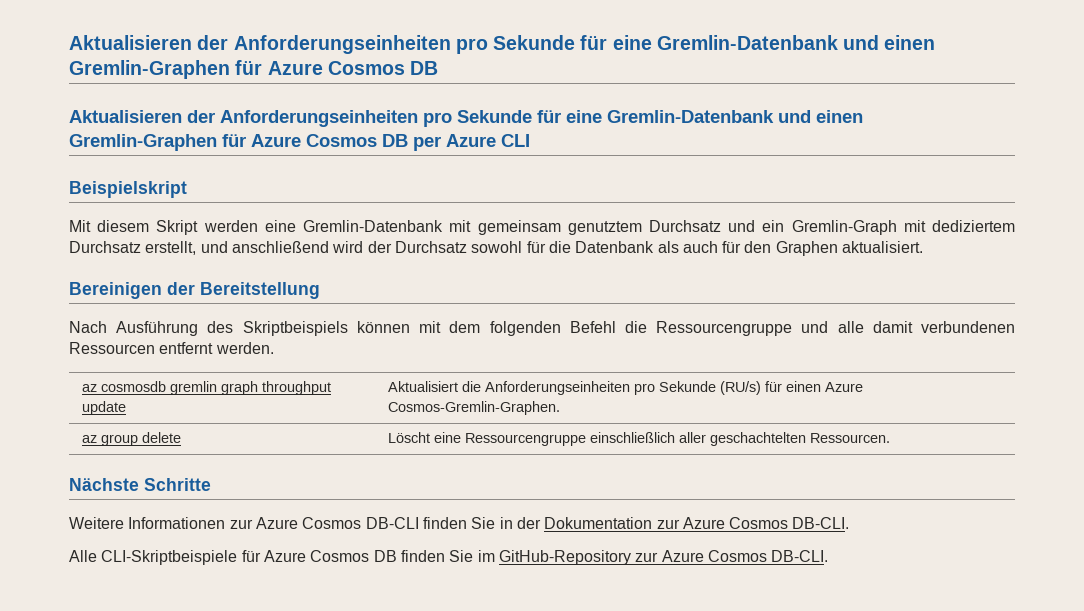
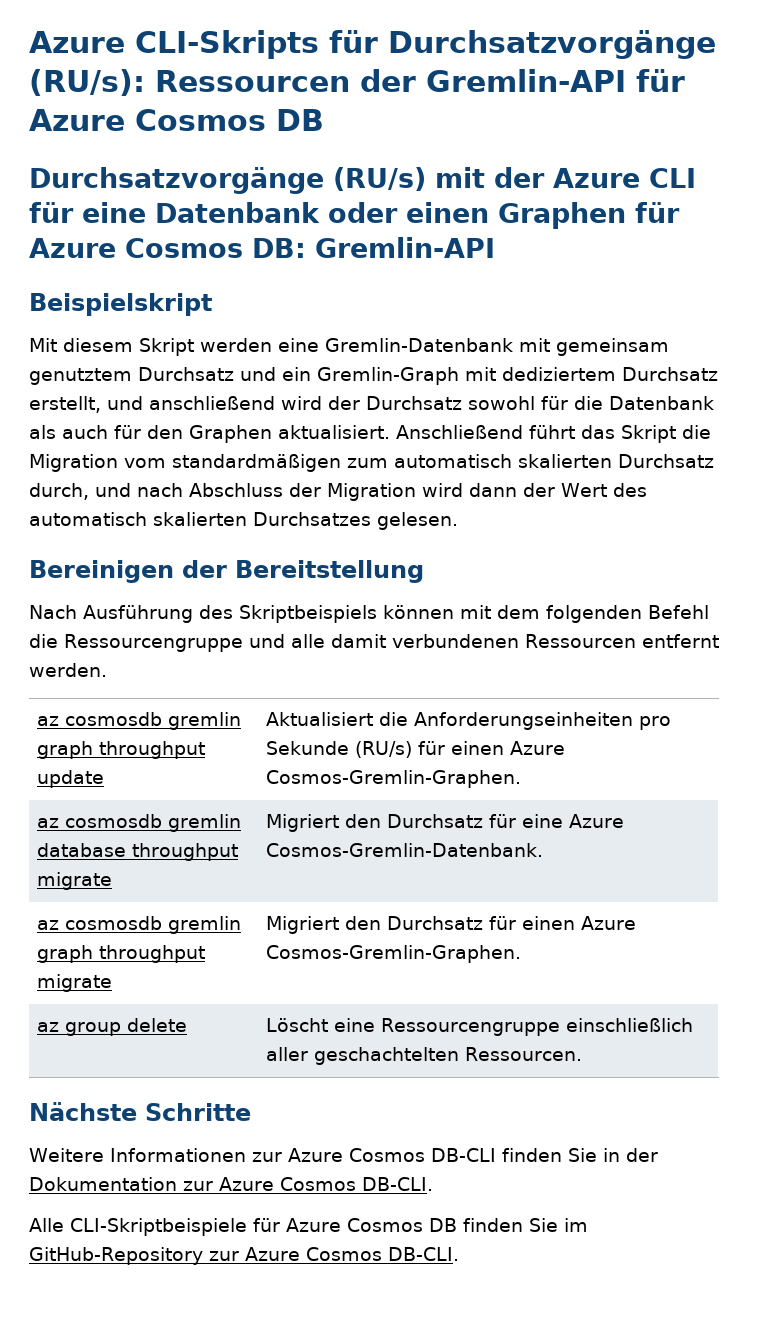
[69,35,936,54] [69,60,439,79] [69,110,863,127] [69,134,530,151] Aktualisieren der Anforderungseinheiten pro Sekunde für eine Gremlin-Datenbank und einen Gremlin-Graphen für Azure Cosmos DB // Aktualisieren der Anforderungseinheiten pro Sekunde für eine Gremlin-Datenbank und einen Gremlin-Graphen für Azure Cosmos DB per Azure CLI -> [29,30,716,59] [29,69,685,96] [29,109,324,131] [29,167,696,194] [29,202,680,229] [29,237,495,258] Azure CLI-Skripts für Durchsatzvorgänge (RU/s): Ressourcen der Gremlin-API für Azure Cosmos DB // Durchsatzvorgänge (RU/s) mit der Azure CLI für eine Datenbank oder einen Graphen für Azure Cosmos DB: Gremlin-API
(924, 247) none -> [396,425,711,443] [29,454,714,472] [29,483,647,501] [29,512,458,530] Anschließend führt das Skript die Migration vom standardmäßigen zum automatisch skalierten Durchsatz durch, und nach Abschluss der Migration wird dann der Wert des automatisch skalierten Durchsatzes gelesen.
(560, 408) none -> [36,814,241,832] [36,843,238,861] [36,872,112,890] [265,814,624,832] [265,843,543,857] [36,916,241,934] [36,945,205,963] [36,974,112,992] [265,916,636,934] [265,945,521,963] // az cosmosdb gremlin database throughput migrate | Migriert den Durchsatz für eine Azure Cosmos-Gremlin-Datenbank. // az cosmosdb gremlin graph throughput migrate | Migriert den Durchsatz für einen Azure Cosmos-Gremlin-Graphen.

